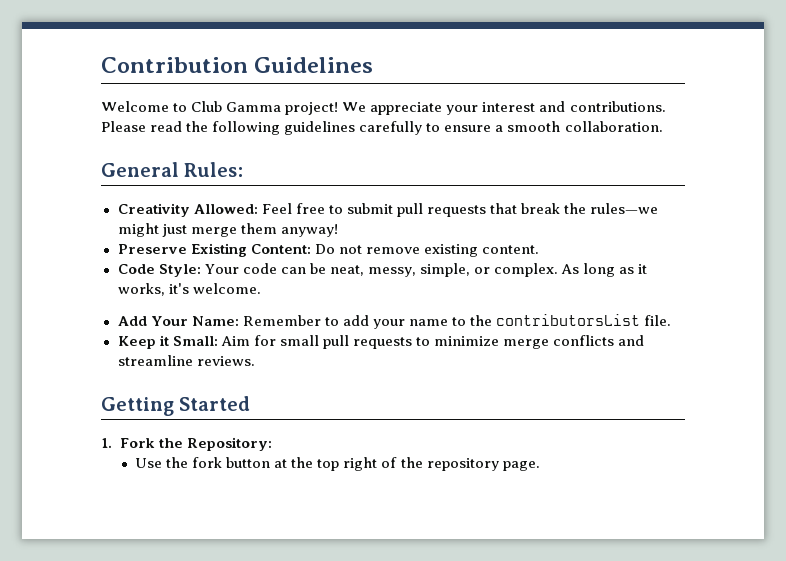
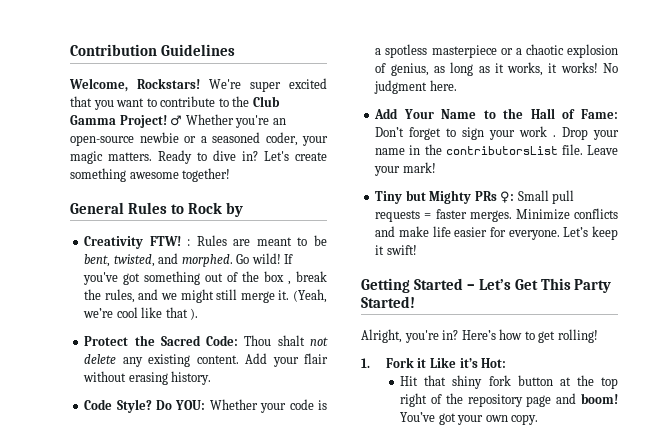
[101,101,666,115] [101,121,663,135] [101,162,244,177] [117,203,659,217] [117,223,338,237] [117,243,539,257] [117,263,648,277] [117,283,261,296] [117,315,369,326] Welcome to Club Gamma project! We appreciate your interest and contributions. Please read the following guidelines carefully to ensure a smooth collaboration. // General Rules: // Creativity Allowed: Feel free to submit pull requests that break the rules—we might just merge them anyway! // Preserve Existing Content: Do not remove existing content. // Code Style: Your code can be neat, messy, simple, or complex. As long as it works, it's welcome. // Add Your Name: Remember to add -> [69,78,327,92] [70,96,280,110] [70,114,286,128] [70,132,328,146] [70,150,327,164] [70,168,231,182] [70,202,243,217] [84,235,327,249] [84,253,294,267] [83,271,327,285] [84,289,328,303] [83,307,199,320] [84,335,328,346] [84,353,328,367] [83,371,212,385] [84,399,327,413] [375,44,618,58] [375,62,618,76] [374,80,457,94] [374,108,618,119] [375,126,589,140] Welcome, Rockstars! We're super excited that you want to contribute to the Club Gamma Project! ♂ Whether you're an open-source newbie or a seasoned coder, your magic matters. Ready to dive in? Let's create something awesome together! // General Rules to Rock by // Creativity FTW! : Rules are meant to be bent, twisted, and morphed. Go wild! If you've got something out of the box , break the rules, and we might still merge it. (Yeah, we’re cool like that ). // Protect the Sacred Code: Thou shalt not delete any existing content. Add your flair without erasing history. // Code Style? Do YOU: Whether your code is a spotless masterpiece or a chaotic explosion of genius, as long as it works, it works! No judgment here. // Add Your Name to the Hall of Fame: Don’t forget to sign your work . Drop
[451,317,466,326] to -> [409,145,421,155] in
[117,335,645,349] [117,355,255,366] [101,396,251,416] [101,437,272,451] [135,457,189,468] // Keep it Small: Aim for small pull requests to minimize merge conflicts and streamline reviews. // Getting Started // 1. Fork the Repository: // Use the -> [587,145,618,155] [374,162,436,176] [375,190,575,204] [375,208,618,222] [375,226,618,240] [375,245,417,255] [361,278,612,293] [361,296,415,308] [361,329,598,343] [361,357,507,368] [400,375,483,389] Leave your mark! // Tiny but Mighty PRs ♀: Small pull requests = faster merges. Minimize conflicts and make life easier for everyone. Let’s keep it swift! // Getting Started – Let’s Get This Party Started! // Alright, you're in? Here’s how to get rolling! // 1. Fork it Like it’s Hot: // Hit that shiny
[502,461,540,471] page. -> [526,393,618,407] [400,412,539,425] page and boom! You’ve got your own copy.

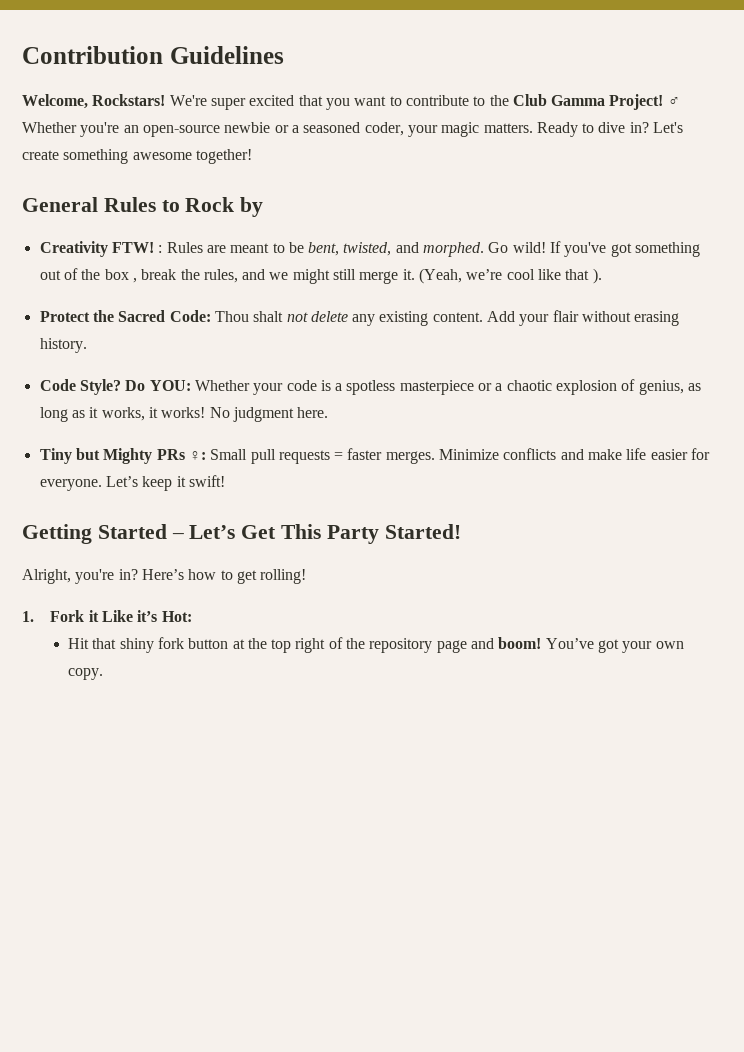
[374,108,618,119] [375,126,619,140] [375,144,618,155] [374,162,436,176] // Add Your Name to the Hall of Fame: Don’t forget to sign your work . Drop your name in the contributorsList file. Leave your mark! -> (329, 412) none

